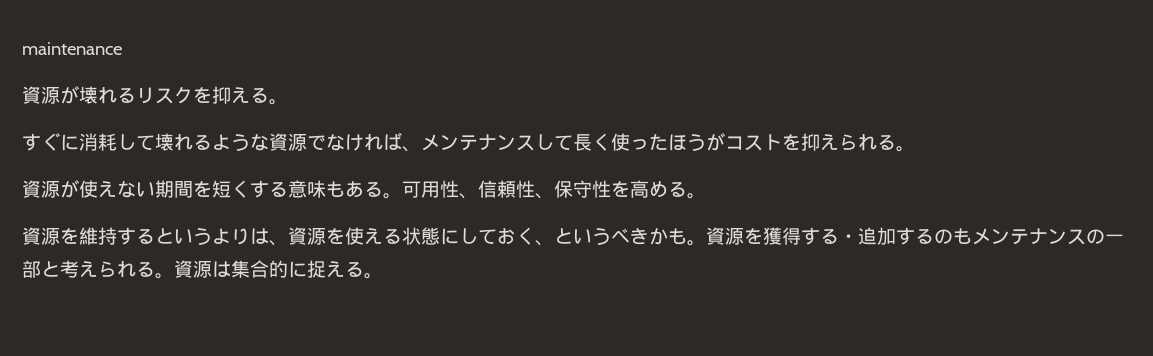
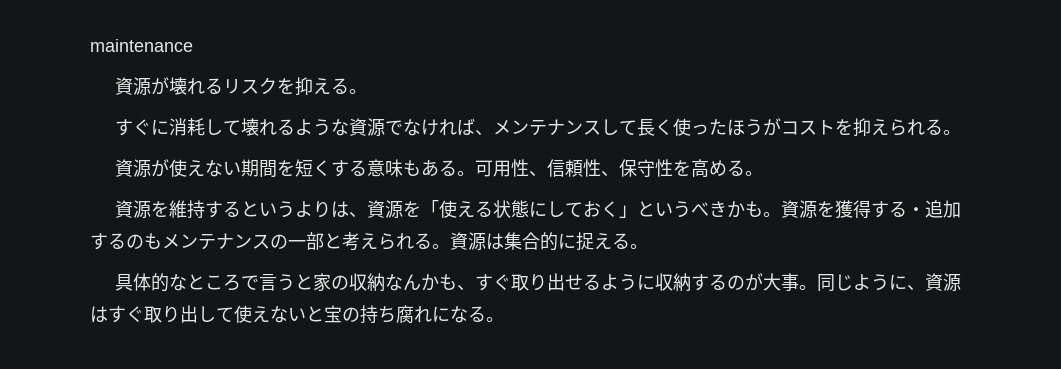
(345, 236) none -> [420,200,439,216] 「
[535,240,554,246] 、 -> [618,205,637,218] 」
(383, 276) none -> [114,273,961,292] [90,305,504,324] // 具体的なところで言うと家の収納なんかも、すぐ取り出せるように収納するのが大事。同じように、資源はすぐ取り出して使えないと宝の持ち腐れになる。

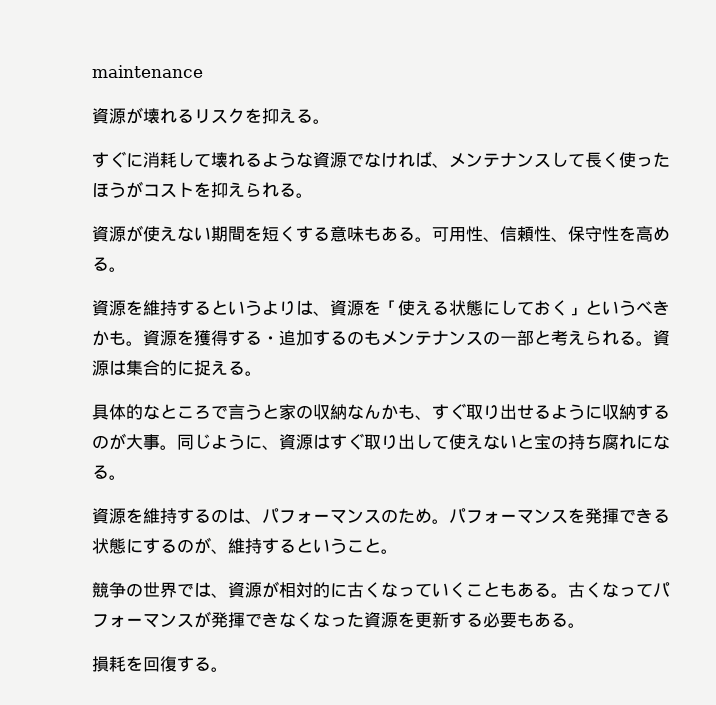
(504, 319) none -> [92,508,670,524] [92,537,398,554] [92,581,670,598] [92,611,585,628] [92,656,228,672] // 資源を維持するのは、パフォーマンスのため。パフォーマンスを発揮できる状態にするのが、維持するということ。 // 競争の世界では、資源が相対的に古くなっていくこともある。古くなってパフォーマンスが発揮できなくなった資源を更新する必要もある。 // 損耗を回復する。

